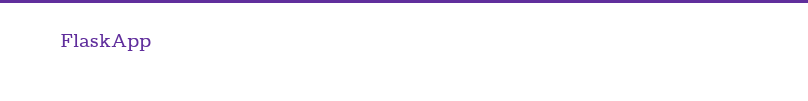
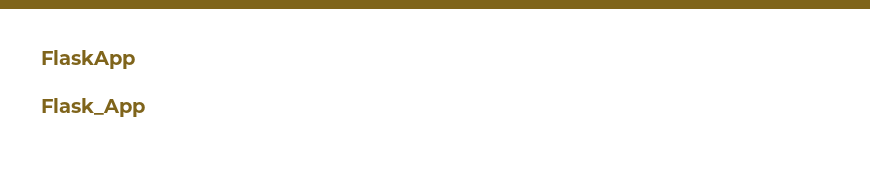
(151, 42) none -> [41,98,145,117] // Flask_App

